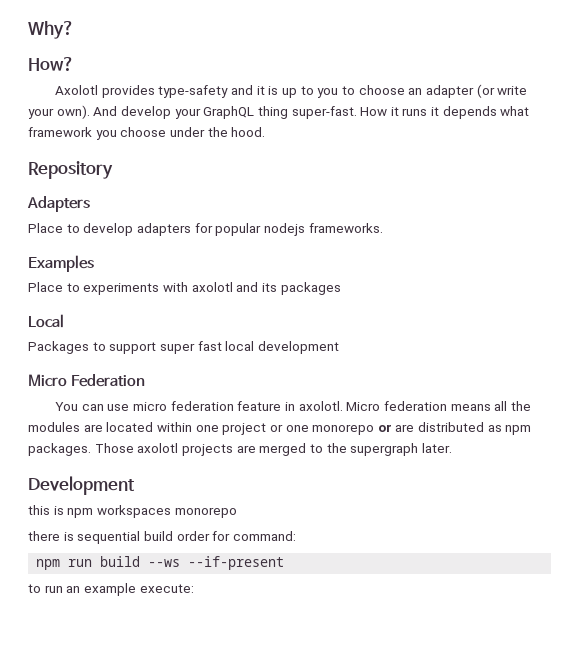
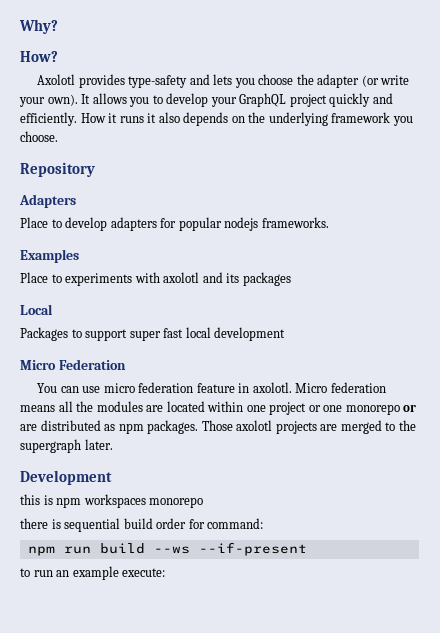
[256,85,423,98] it is up to you to choose an -> [213,74,314,88] lets you choose the
[93,106,530,119] [28,127,266,140] And develop your GraphQL thing super-fast. How it runs it depends what framework you choose under the hood. -> [81,93,393,107] [20,112,413,126] [20,131,58,142] It allows you to develop your GraphQL project quickly and efficiently. How it runs it also depends on the underlying framework you choose.

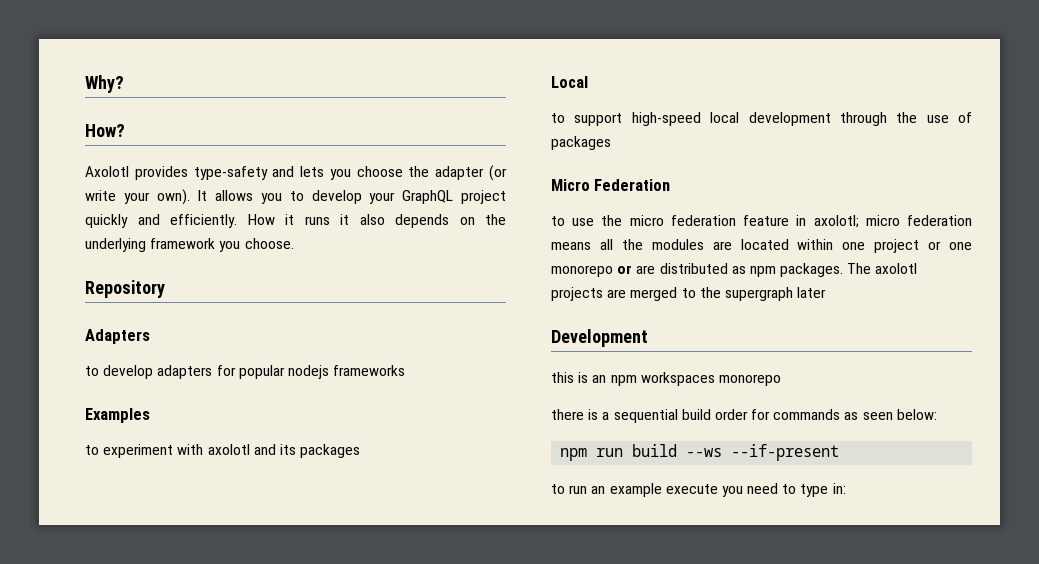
[20,217,48,228] Place -> (150, 336) none
[261,217,329,228] frameworks. -> [333,365,406,376] frameworks
[20,272,133,286] Place to experiments -> [85,444,174,458] to experiment
[20,327,68,341] Packages -> (588, 82) none
[129,328,184,341] super fast -> [631,112,701,126] high-speed
(286, 334) none -> [839,112,972,126] [551,136,611,150] through the use of packages
[37,383,101,393] You can use -> [551,215,623,226] to use the
[252,382,328,393] axolotl. Micro -> [813,215,900,228] axolotl; micro
[201,420,233,431] Those -> [847,263,872,274] The
[84,439,113,450] later. -> [797,287,827,298] later
(53, 500) none -> [592,375,607,383] an
(61, 524) none -> [602,412,610,420] a
[207,518,264,529] command: -> [773,409,937,420] commands as seen below:
[122,568,166,577] execute: -> [665,483,846,497] execute you need to type in:

